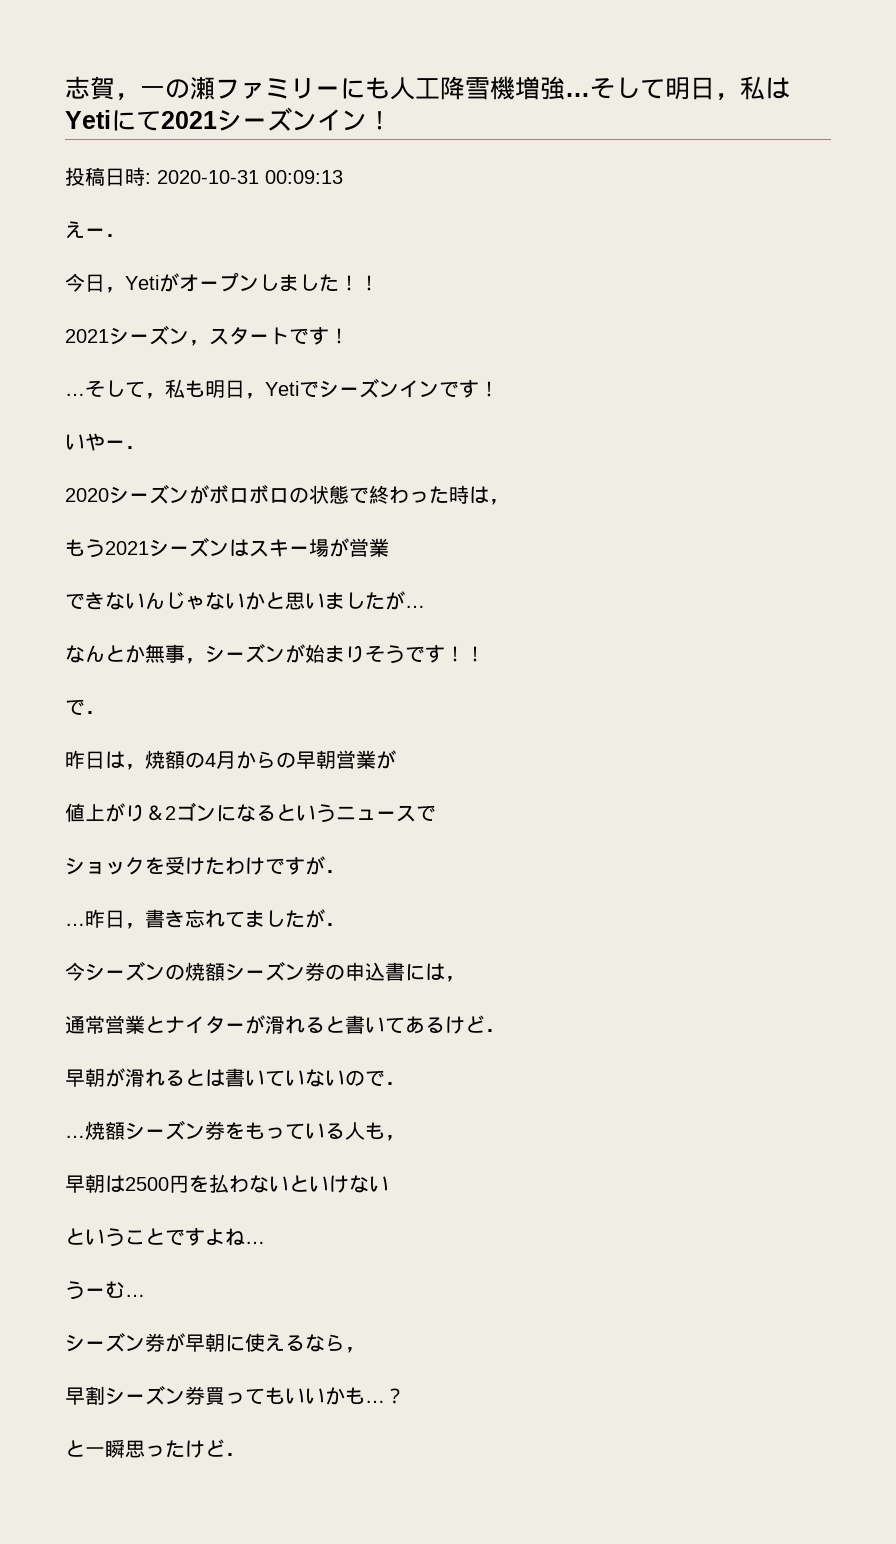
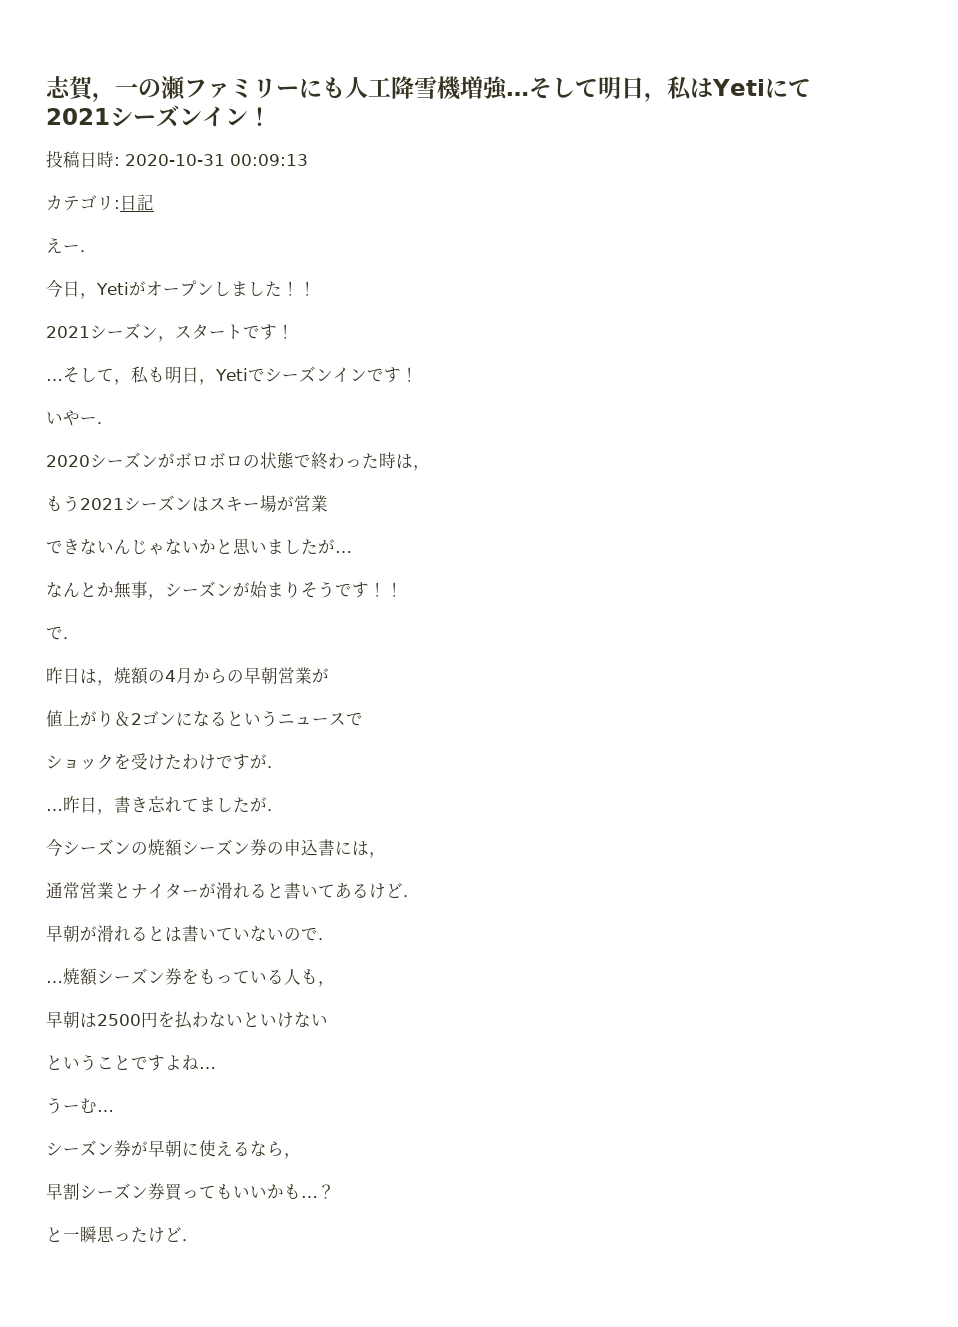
(343, 177) none -> [46,194,154,211] // カテゴリ:日記

